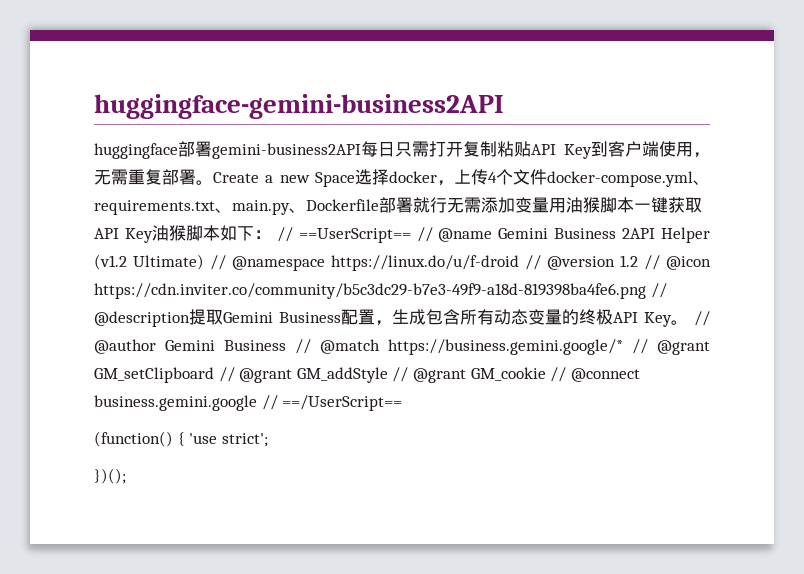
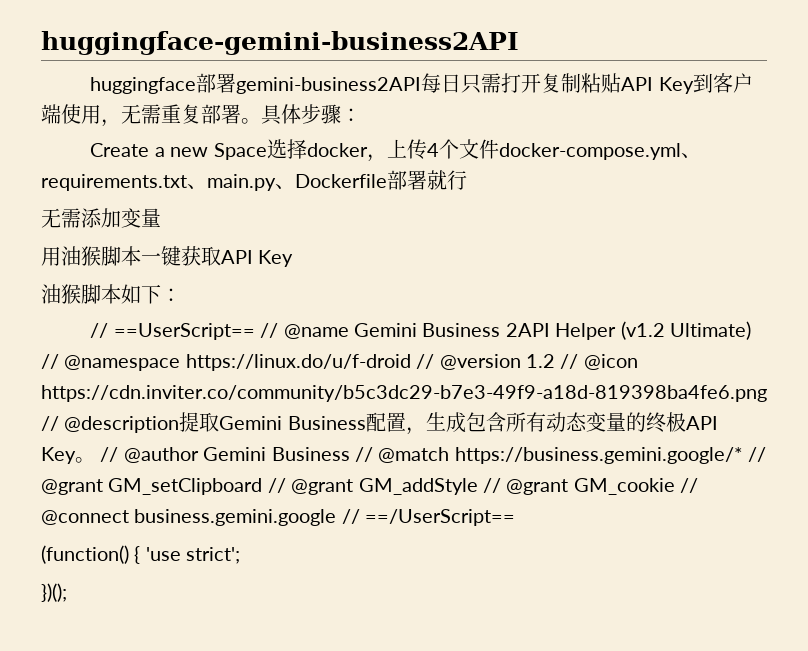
(213, 182) none -> [261,104,361,125] 具体步骤： //
(447, 205) none -> (467, 180) //
(549, 205) none -> (161, 217) //
(153, 235) none -> (294, 258) //
(271, 234) none -> (181, 295) //

